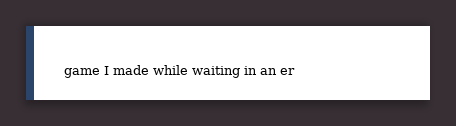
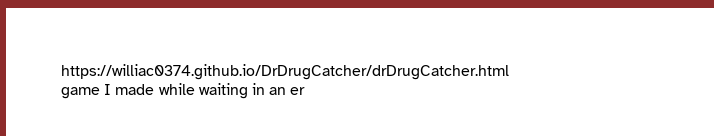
(64, 73) none -> [61,64,509,80] https://williac0374.github.io/DrDrugCatcher/drDrugCatcher.html //

